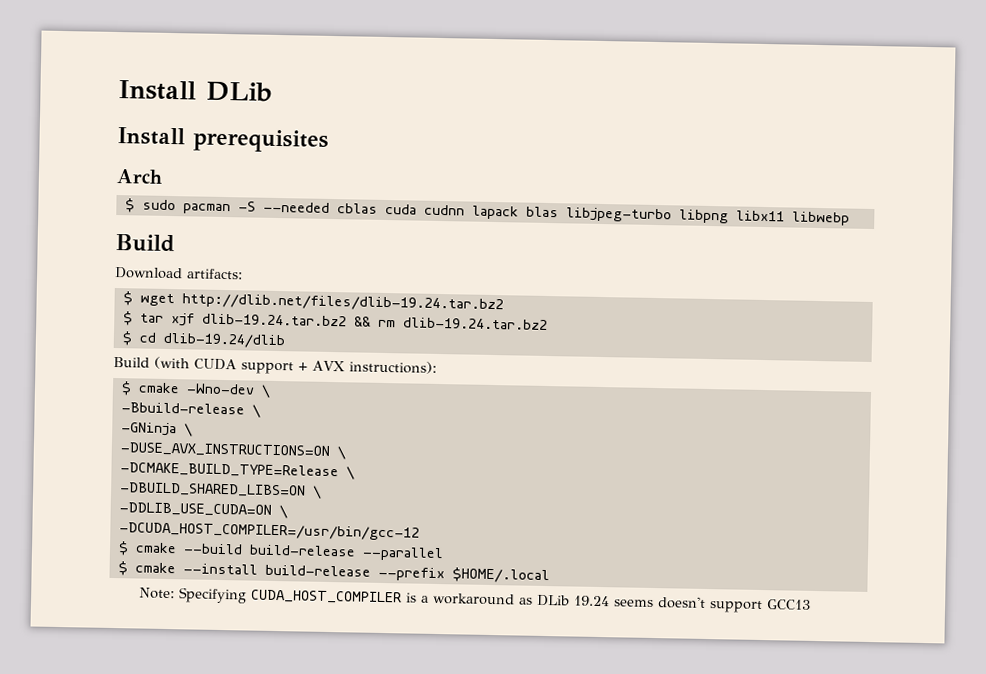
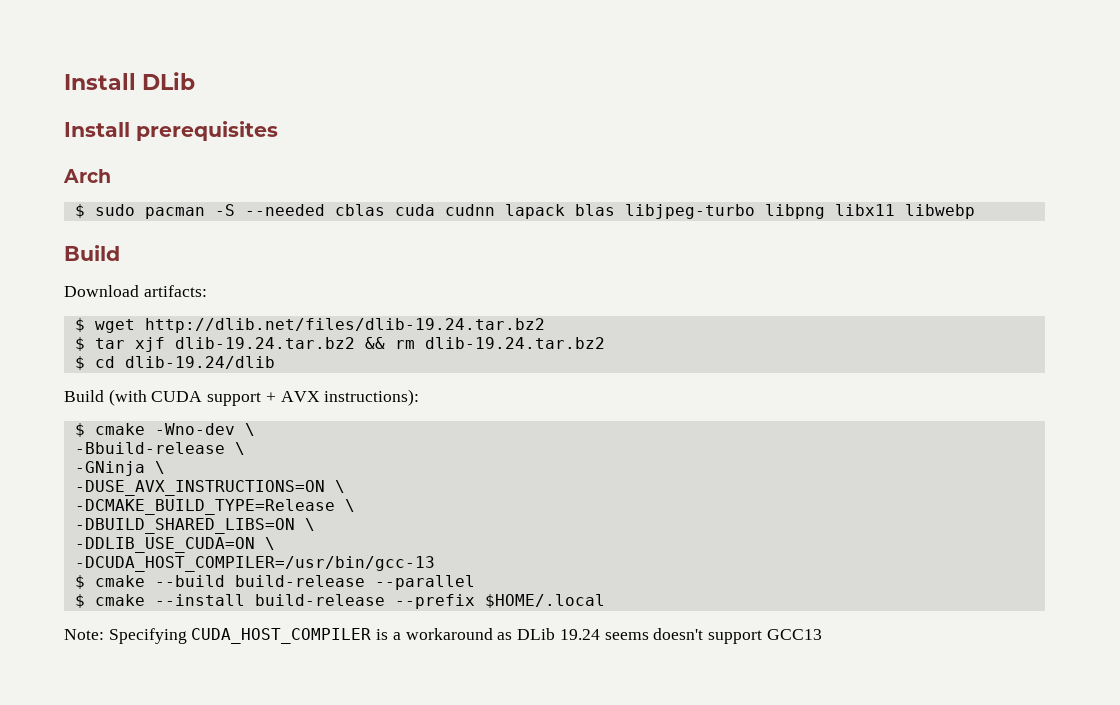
[118,522,420,541] -DCUDA_HOST_COMPILER=/usr/bin/gcc-12 -> [74,556,435,572] -DCUDA_HOST_COMPILER=/usr/bin/gcc-13

